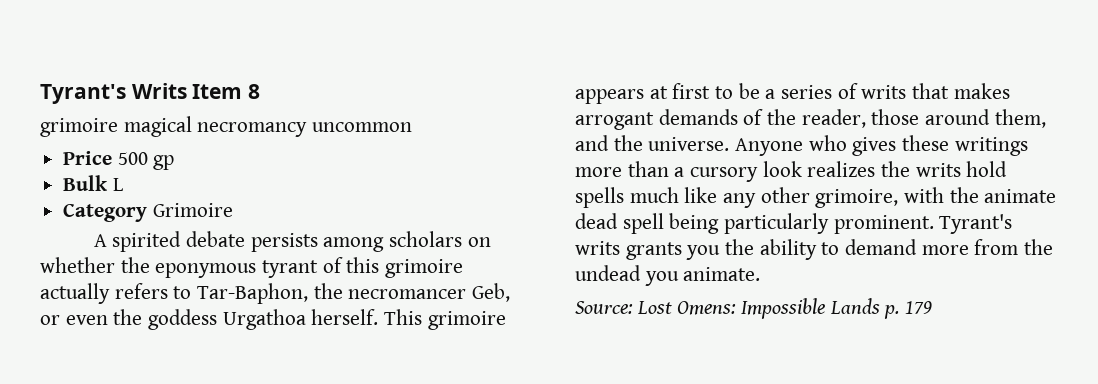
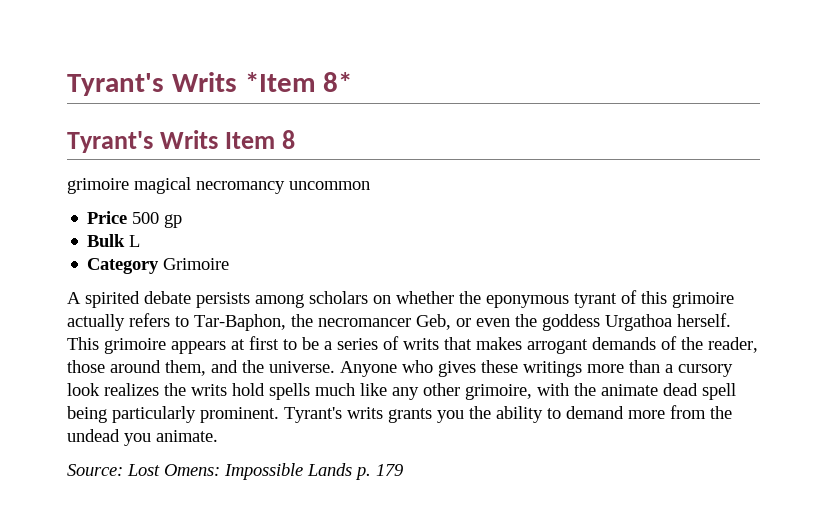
[40,83,187,104] Tyrant's Writs -> [67,72,353,96] [67,130,219,153] Tyrant's Writs *Item 8* // Tyrant's Writs

